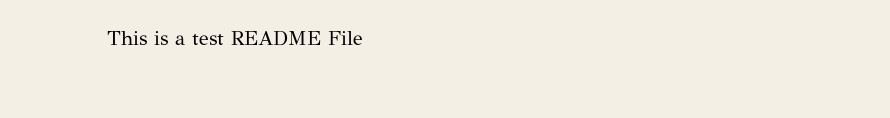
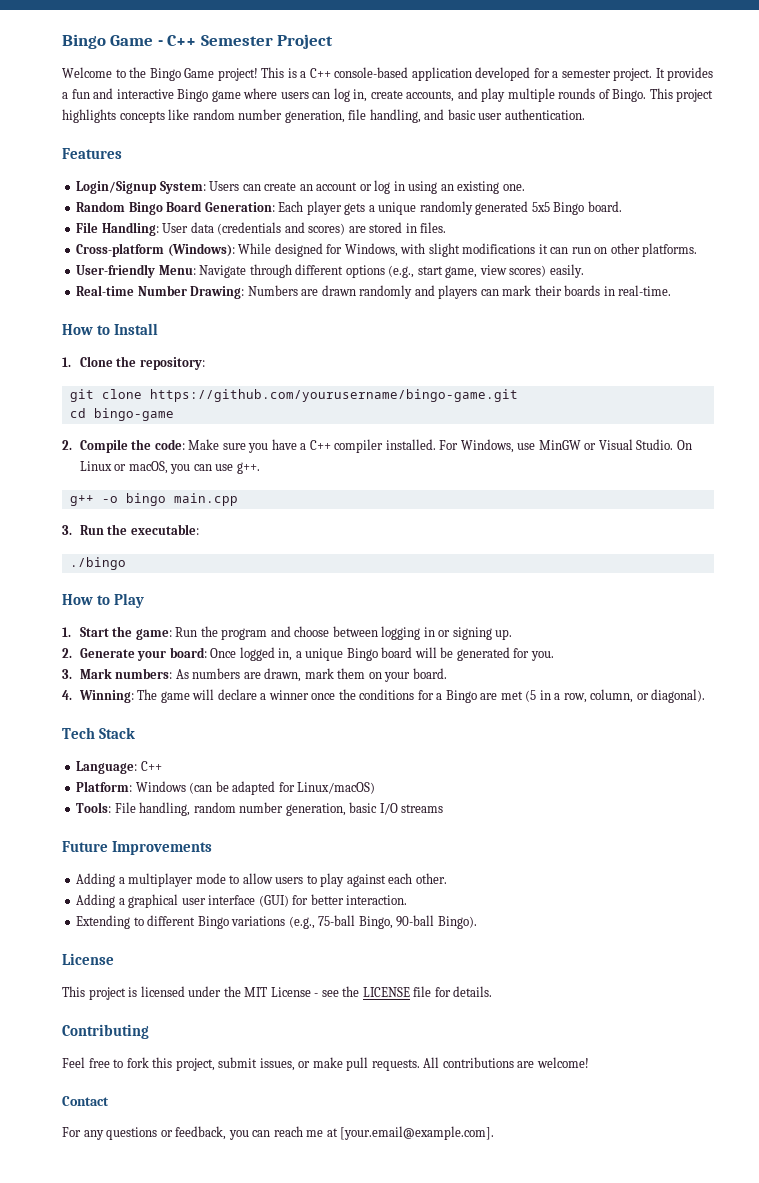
[107,30,363,46] This is a test README File -> [62,34,334,49] [62,67,714,81] [62,88,714,102] [62,109,585,123] [62,148,122,159] [76,180,525,194] [76,201,622,215] [76,222,447,236] [76,243,698,257] [76,264,584,278] [76,285,672,299] [62,323,159,335] [62,356,205,370] [69,389,518,402] [69,408,174,421] [62,439,692,453] [79,461,260,474] [69,493,238,506] [62,524,199,535] [69,557,126,570] [62,593,145,608] [62,626,513,640] [62,647,554,661] [62,668,447,682] [62,689,706,703] [62,727,136,739] [76,761,162,774] [76,781,376,795] [76,802,444,816] [62,841,213,855] [76,873,447,887] [76,894,408,908] [76,915,477,929] [62,953,114,965] [62,986,493,1000] [62,1024,149,1039] [62,1057,589,1071] [62,1096,109,1106] [62,1126,495,1140] Bingo Game - C++ Semester Project // Welcome to the Bingo Game project! This is a C++ console-based application developed for a semester project. It provides a fun and interactive Bingo game where users can log in, create accounts, and play multiple rounds of Bingo. This project highlights concepts like random number generation, file handling, and basic user authentication. // Features // Login/Signup System: Users can create an account or log in using an existing one. // Random Bingo Board Generation: Each player gets a unique randomly generated 5x5 Bingo board. // File Handling: User data (credentials and scores) are stored in files. // Cross-platform (Windows): While designed for Windows, with slight modifications it can run on other platforms. // User-friendly Menu: Navigate through different options (e.g., start game, view scores) easily. // Real-time Number Drawing: Numbers are drawn randomly and players can mark their boards in real-time. // How to Install // 1. Clone the repository: // git clone https://github.com/yourusername/bingo-game.git // cd bingo-game // 2. Compile the code: Make sure you have a C++ compiler installed. For Windows, use MinGW or Visual Studio. On Linux or macOS, you can use g++. // g++ -o bingo main.cpp // 3. Run the executable: // ./bingo // How to Play // 1. Start the game: Run the program and choose between logging in or signing up. // 2. Generate your board: Once logged in, a unique Bingo board will be generated for you. // 3. Mark numbers: As numbers are drawn, mark them on your board. // 4. Winning: The game will declare a winner once the conditions for a Bingo are met (5 in a row, column, or diagonal). // Tech Stack // Language: C++ // Platform: Windows (can be adapted for Linux/macOS) // Tools: File handling, random number generation, basic I/O streams // Future Improvements // Adding a multiplayer mode to allow users to play against each other. // Adding a graphical user interface (GUI) for better interaction. // Extending to different Bingo variations (e.g., 75-ball Bingo, 90-ball Bingo). // License // This project is licensed under the MIT License - see the LICENSE file for details. // Contributing // Feel free to fork this project, submit issues, or make pull requests. All contributions are welcome! // Contact // For any questions or feedback, you can reach me at [your.email@example.com].

